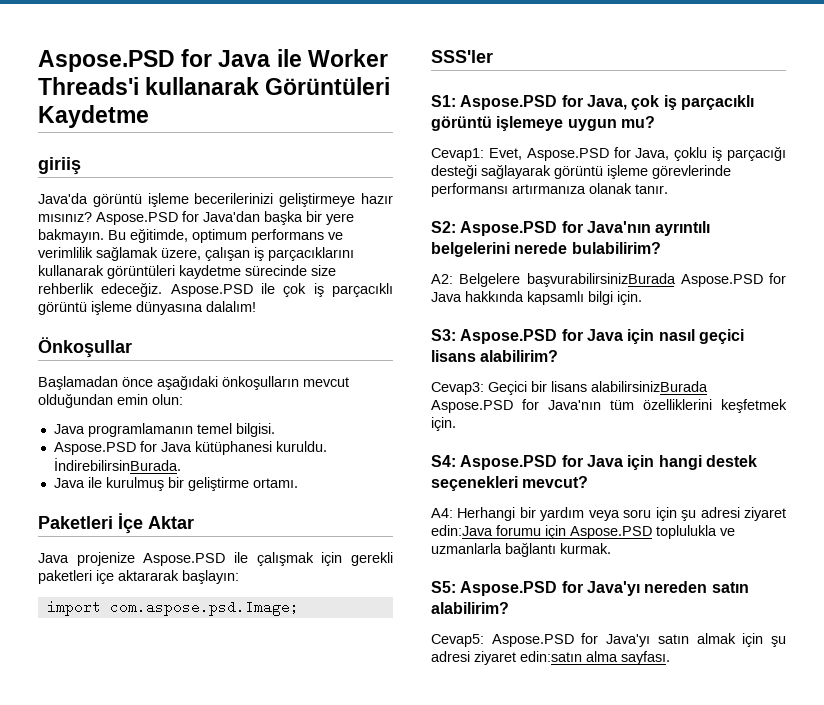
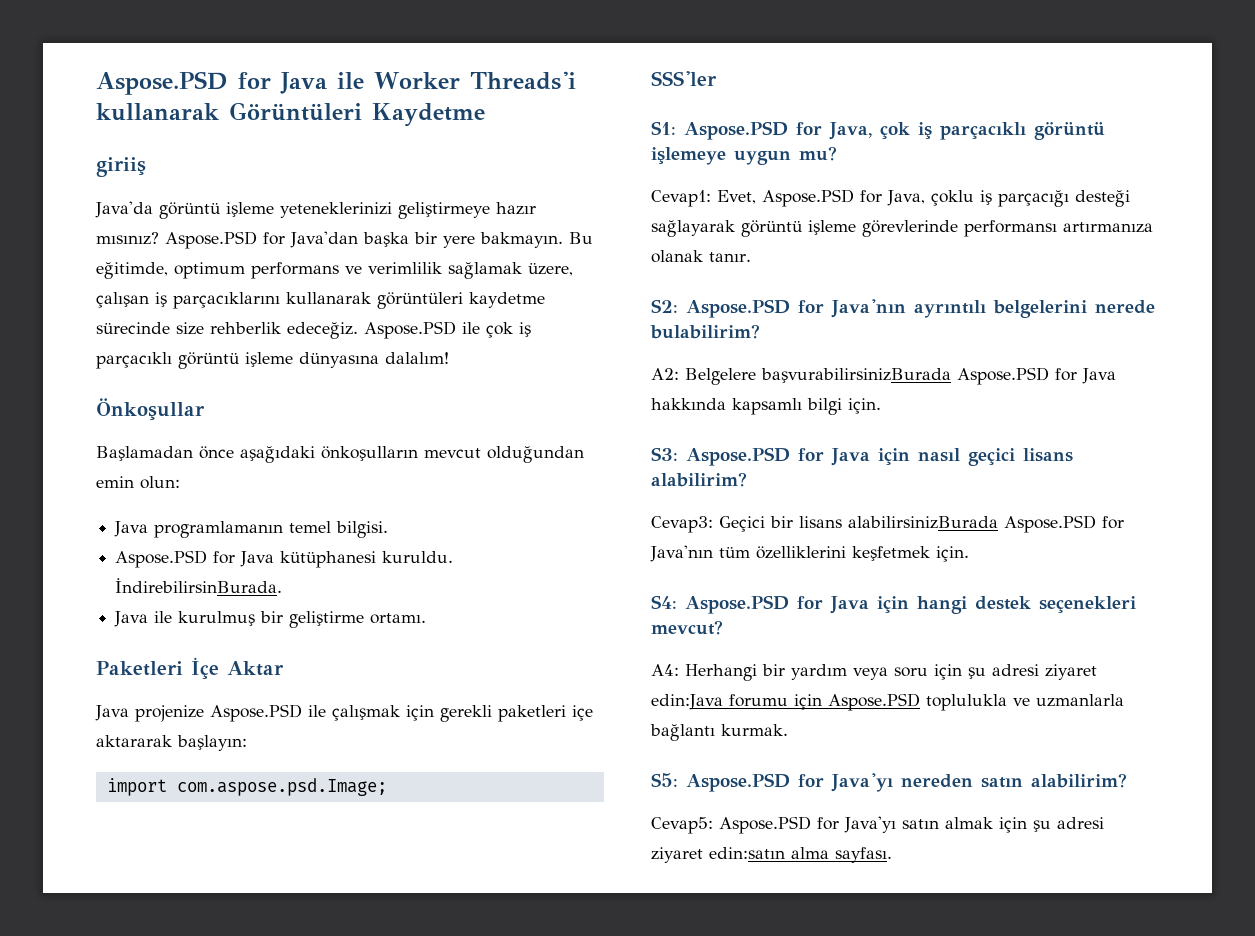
[194,193,274,204] becerilerinizi -> [280,202,392,218] yeteneklerinizi

